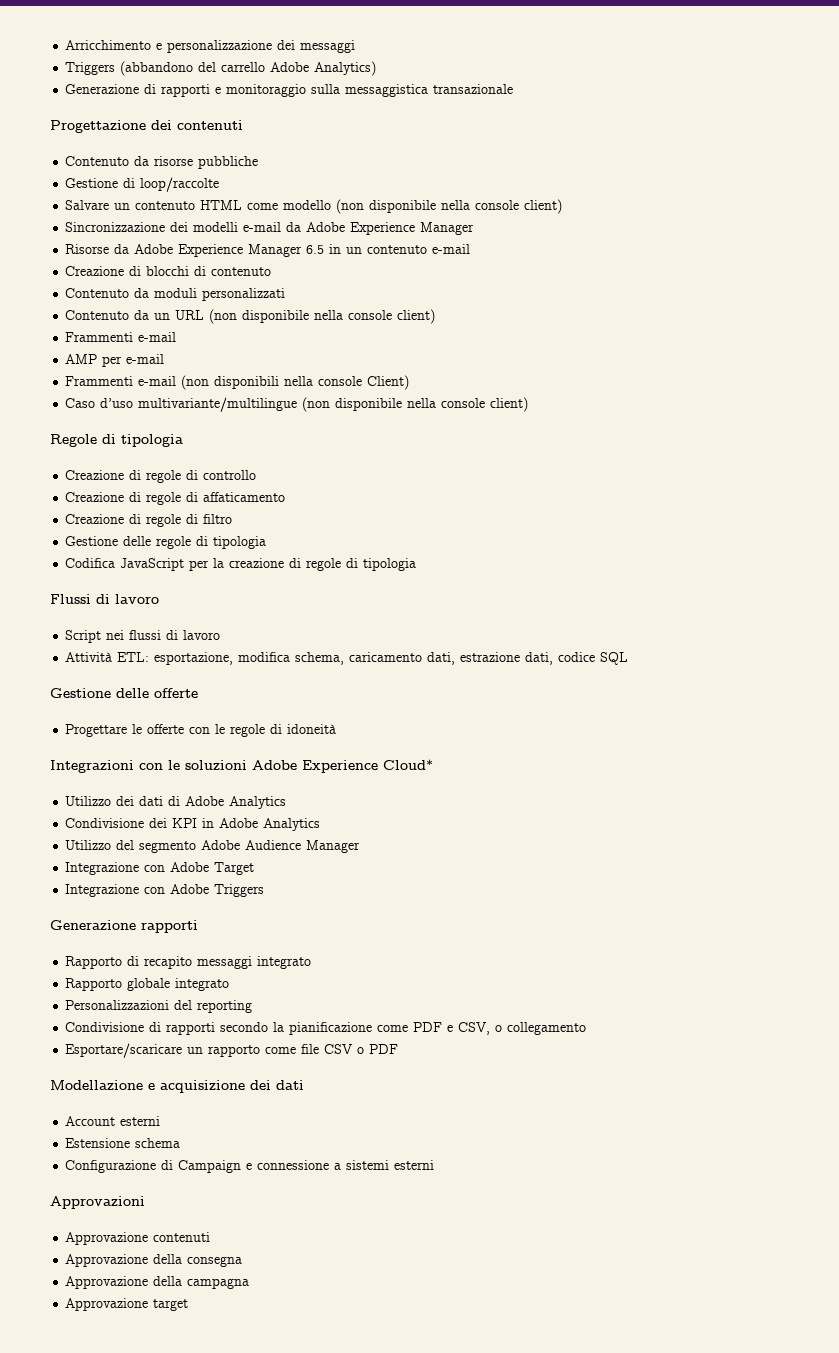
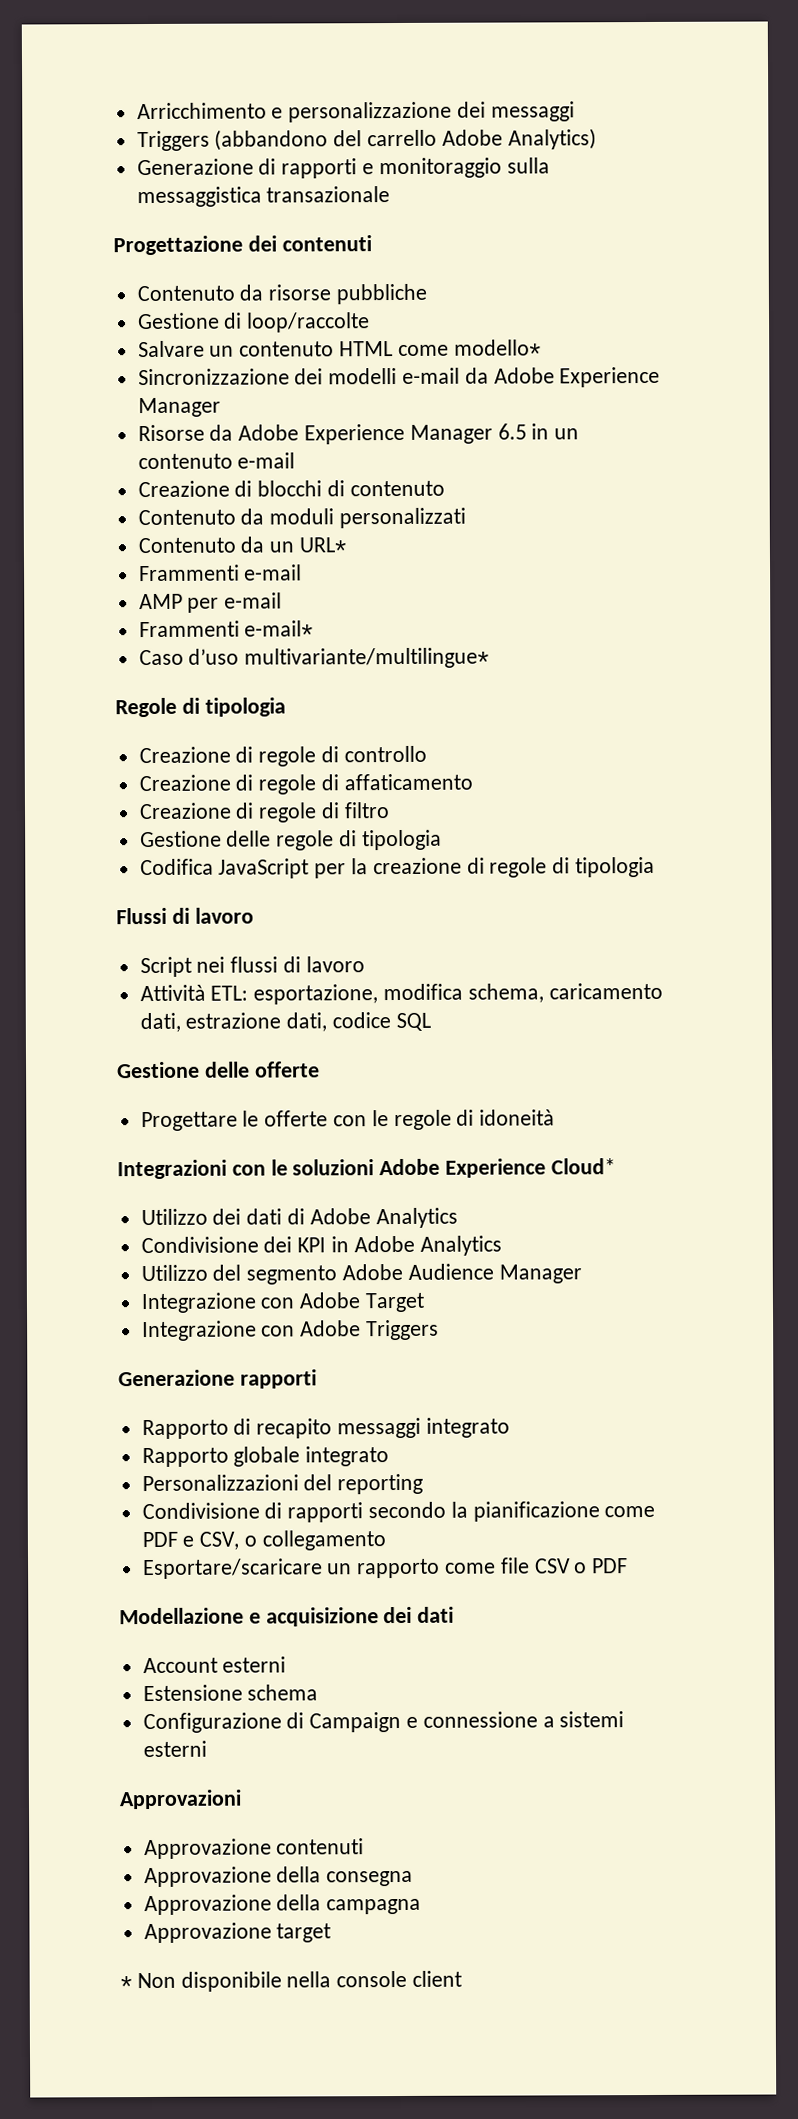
[283,199,563,214] modello (non disponibile nella console client) -> [453,339,541,356] modello*
[175,309,436,324] URL (non disponibile nella console client) -> [299,537,347,553] URL*
[138,375,410,390] [65,397,529,412] e-mail (non disponibili nella console Client) // Caso d’uso multivariante/multilingue (non disponibile nella console client) -> [244,620,314,637] [138,647,490,669] e-mail* // Caso d’uso multivariante/multilingue*
(189, 1305) none -> [120,1970,463,1992] // * Non disponibile nella console client

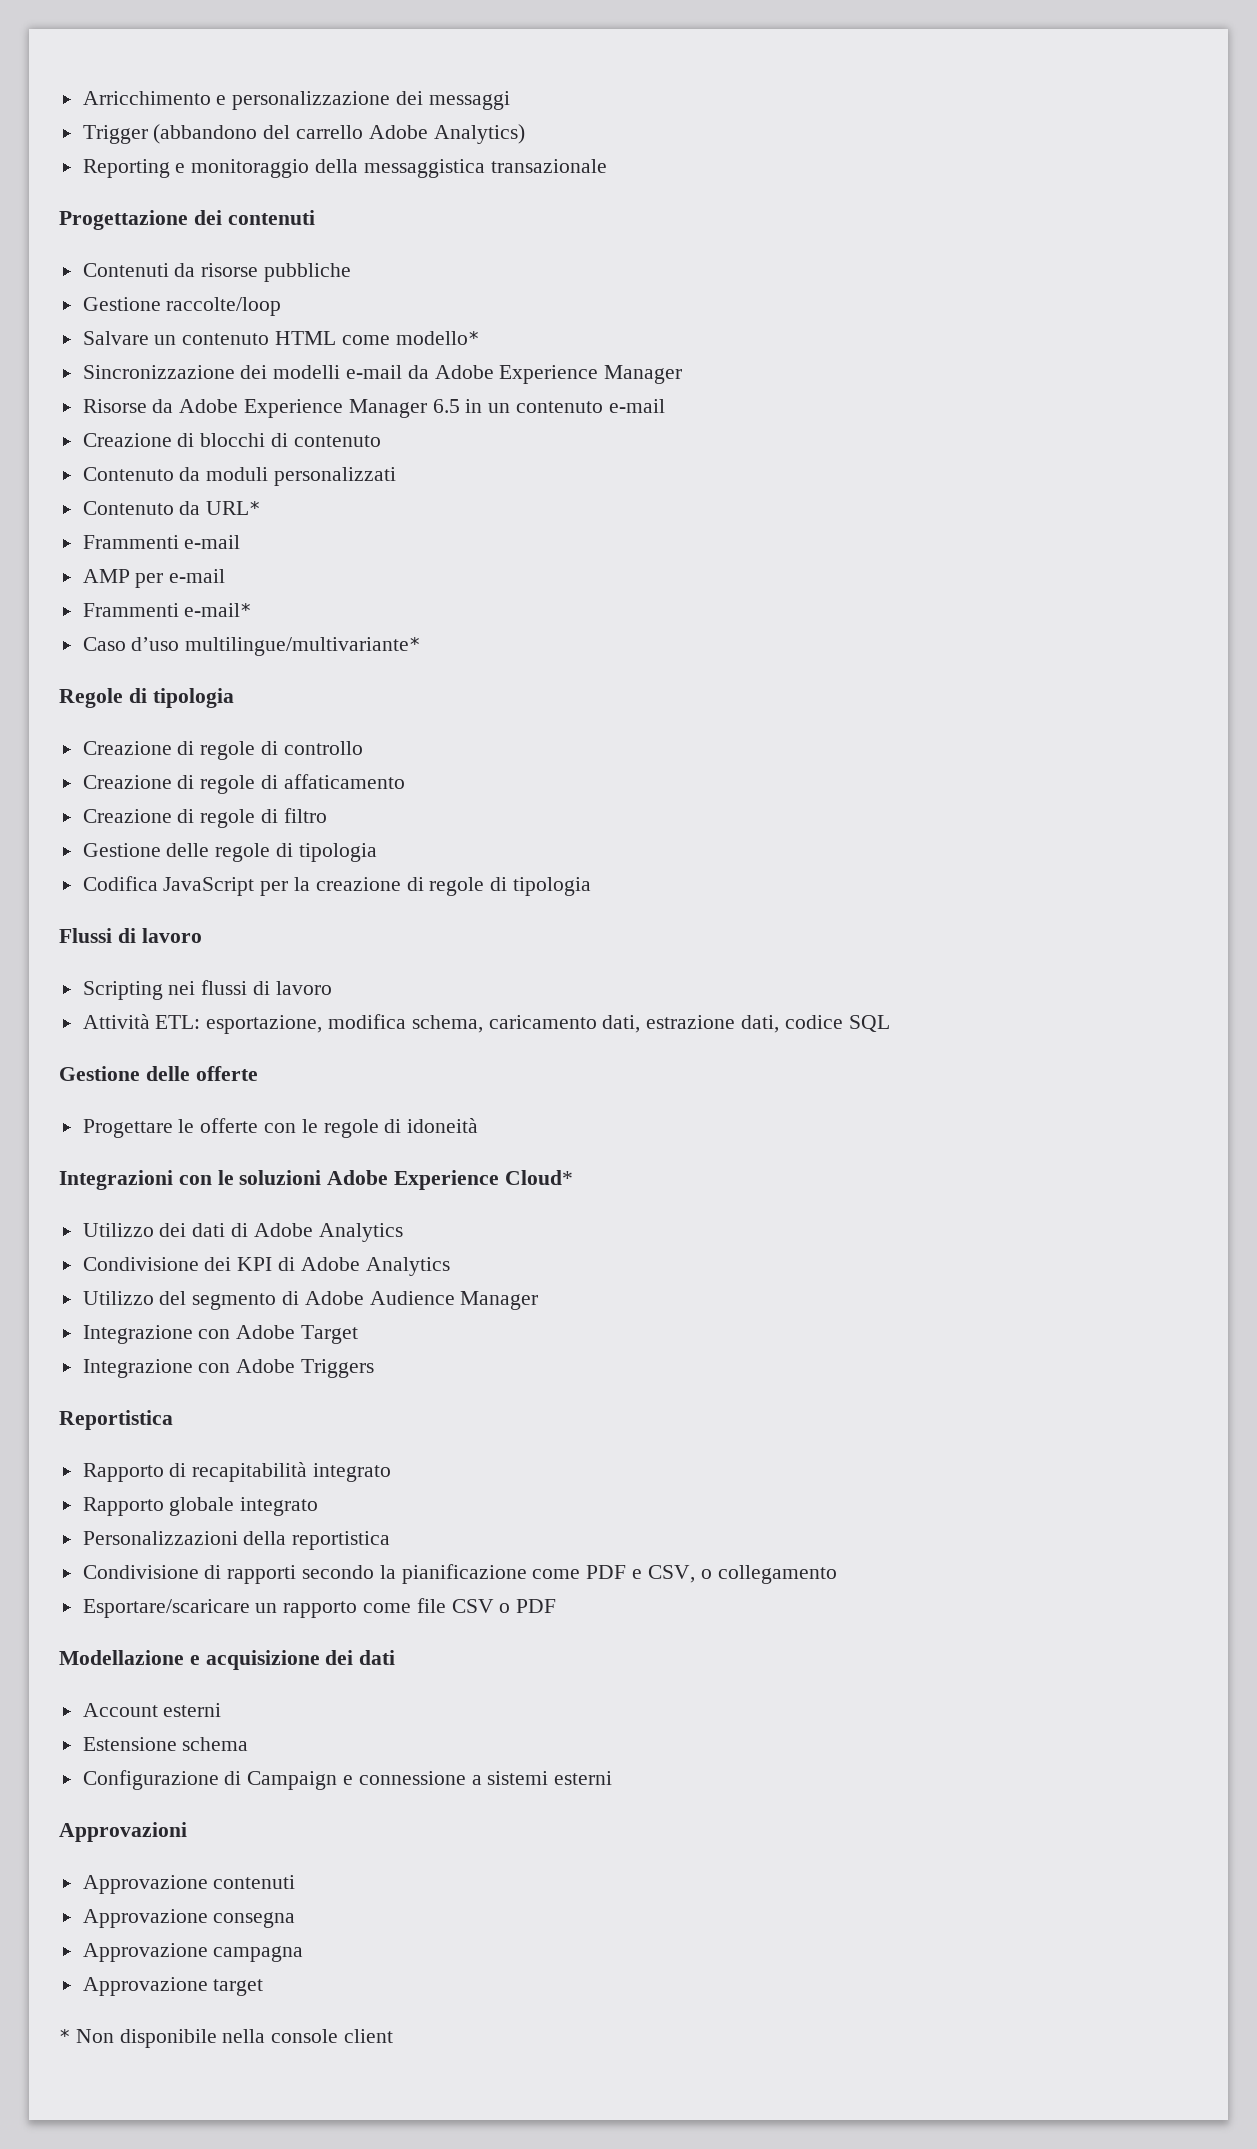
[136,130,210,152] Triggers -> [82,125,148,144] Trigger
[136,158,358,179] Generazione di rapporti -> [82,159,170,178] Reporting
[506,157,550,174] sulla -> [315,159,359,173] della
[136,285,235,302] Contenuto -> [82,263,169,277] Contenuti
[224,312,371,333] di loop/raccolte -> [166,297,282,316] raccolte/loop
[269,541,295,553] un -> (201, 508) none
[244,647,490,669] multivariante/multilingue* -> [185,637,421,656] multilingue/multivariante*
[139,956,192,978] Script -> [82,981,163,1000] Scripting
[331,1236,350,1253] in -> [278,1257,296,1271] di
(338, 1275) none -> [282,1291,300,1305] di
[118,1369,317,1389] Generazione rapporti -> [59,1410,173,1430] Reportistica
[256,1417,422,1439] recapito messaggi -> [192,1462,308,1482] recapitabilità
[303,1473,424,1495] del reporting -> [243,1531,391,1550] della reportistica
[276,1866,322,1883] della -> (208, 1918) none
[276,1894,322,1911] della -> (208, 1952) none

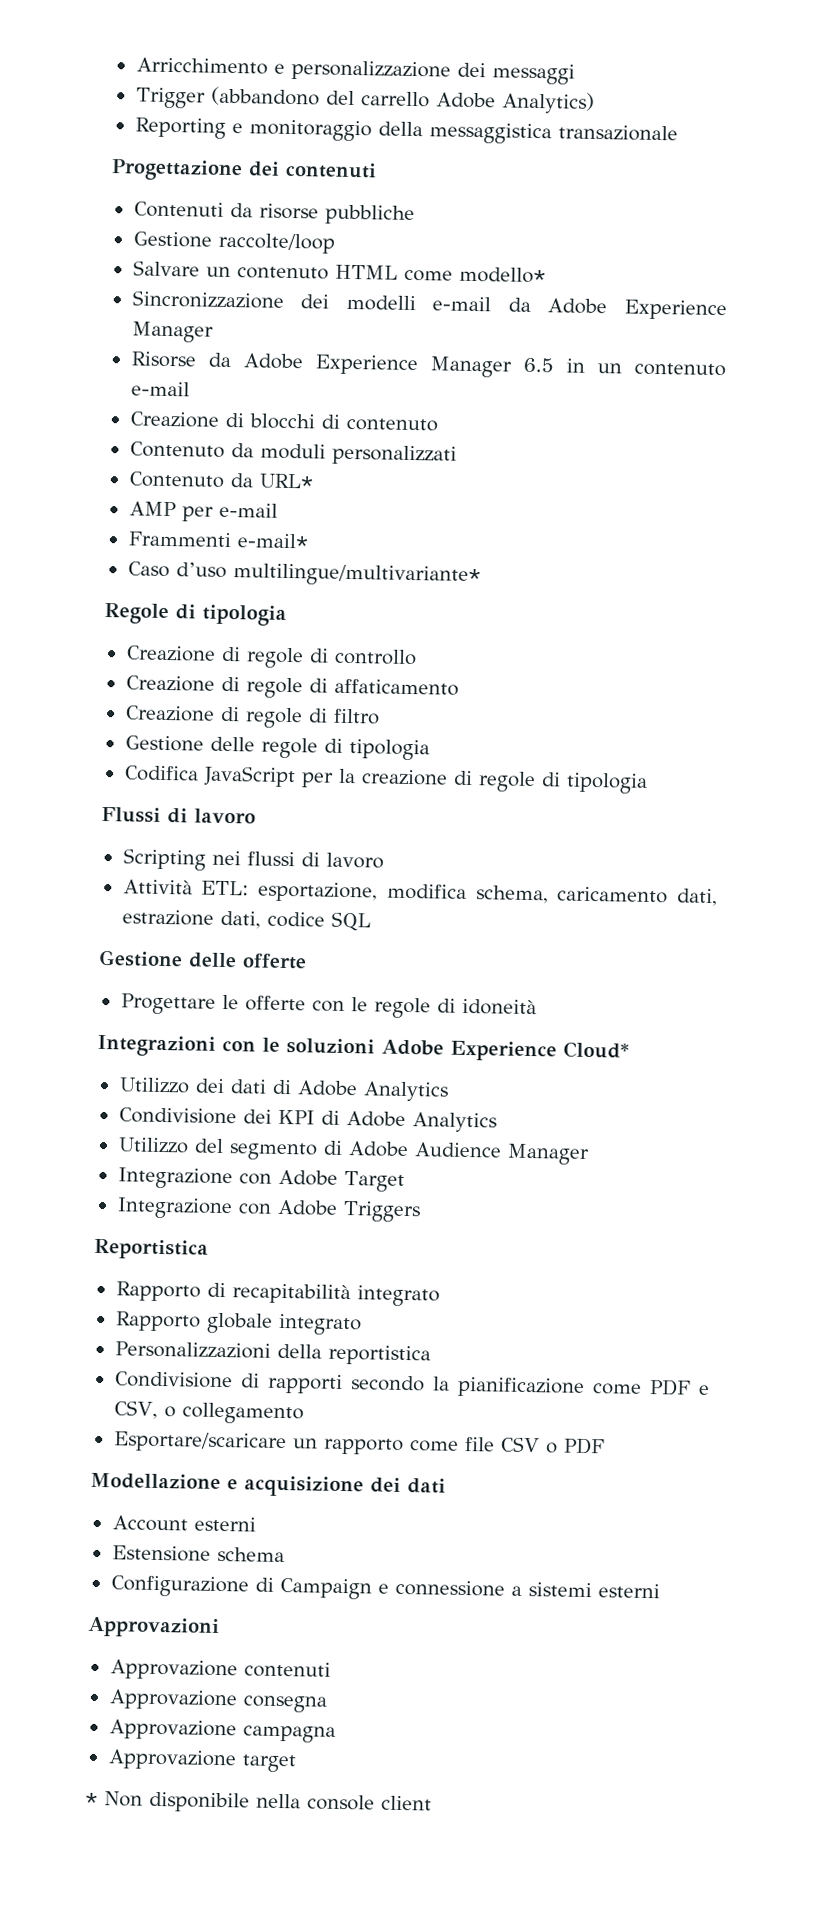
[82,535,241,549] // Frammenti e-mail -> (314, 481) none

